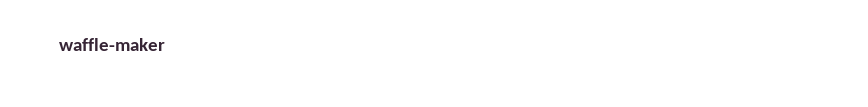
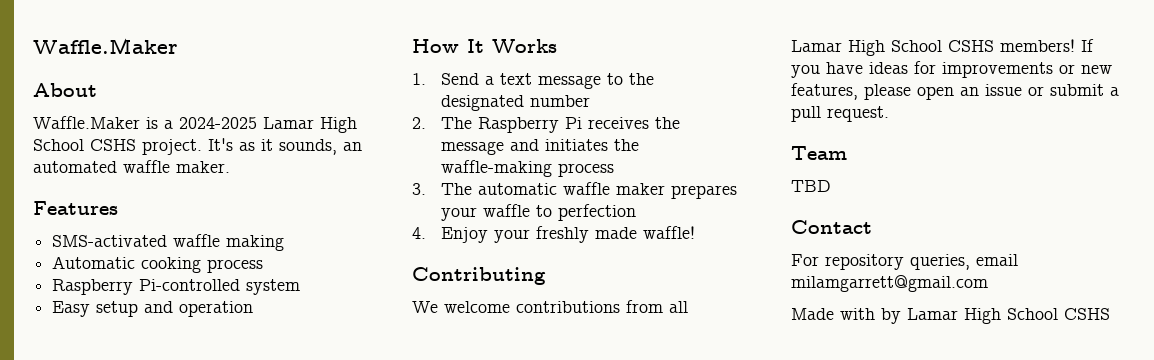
[59,38,165,51] waffle-maker -> [33,38,178,54] [33,83,97,97] [33,116,357,133] [33,138,362,155] [33,160,230,173] [33,201,118,215] [52,234,285,251] [52,256,264,273] [52,279,301,295] [52,301,254,317] [412,39,557,53] [412,73,654,89] [440,95,590,111] [412,117,680,133] [440,139,639,155] [440,160,614,177] [412,182,737,199] [440,204,636,221] [412,226,695,243] [412,267,546,285] [412,300,688,313] [791,39,1094,56] [791,61,1112,78] [791,83,1119,100] [791,106,889,122] [791,146,847,160] [791,180,831,192] [791,220,872,234] [791,254,1018,270] [791,275,988,292] [791,308,1110,324] Waffle.Maker // About // Waffle.Maker is a 2024-2025 Lamar High School CSHS project. It's as it sounds, an automated waffle maker. // Features // SMS-activated waffle making // Automatic cooking process // Raspberry Pi-controlled system // Easy setup and operation // How It Works // 1. Send a text message to the designated number // 2. The Raspberry Pi receives the message and initiates the waffle-making process // 3. The automatic waffle maker prepares your waffle to perfection // 4. Enjoy your freshly made waffle! // Contributing // We welcome contributions from all Lamar High School CSHS members! If you have ideas for improvements or new features, please open an issue or submit a pull request. // Team // TBD // Contact // For repository queries, email milamgarrett@gmail.com // Made with by Lamar High School CSHS

